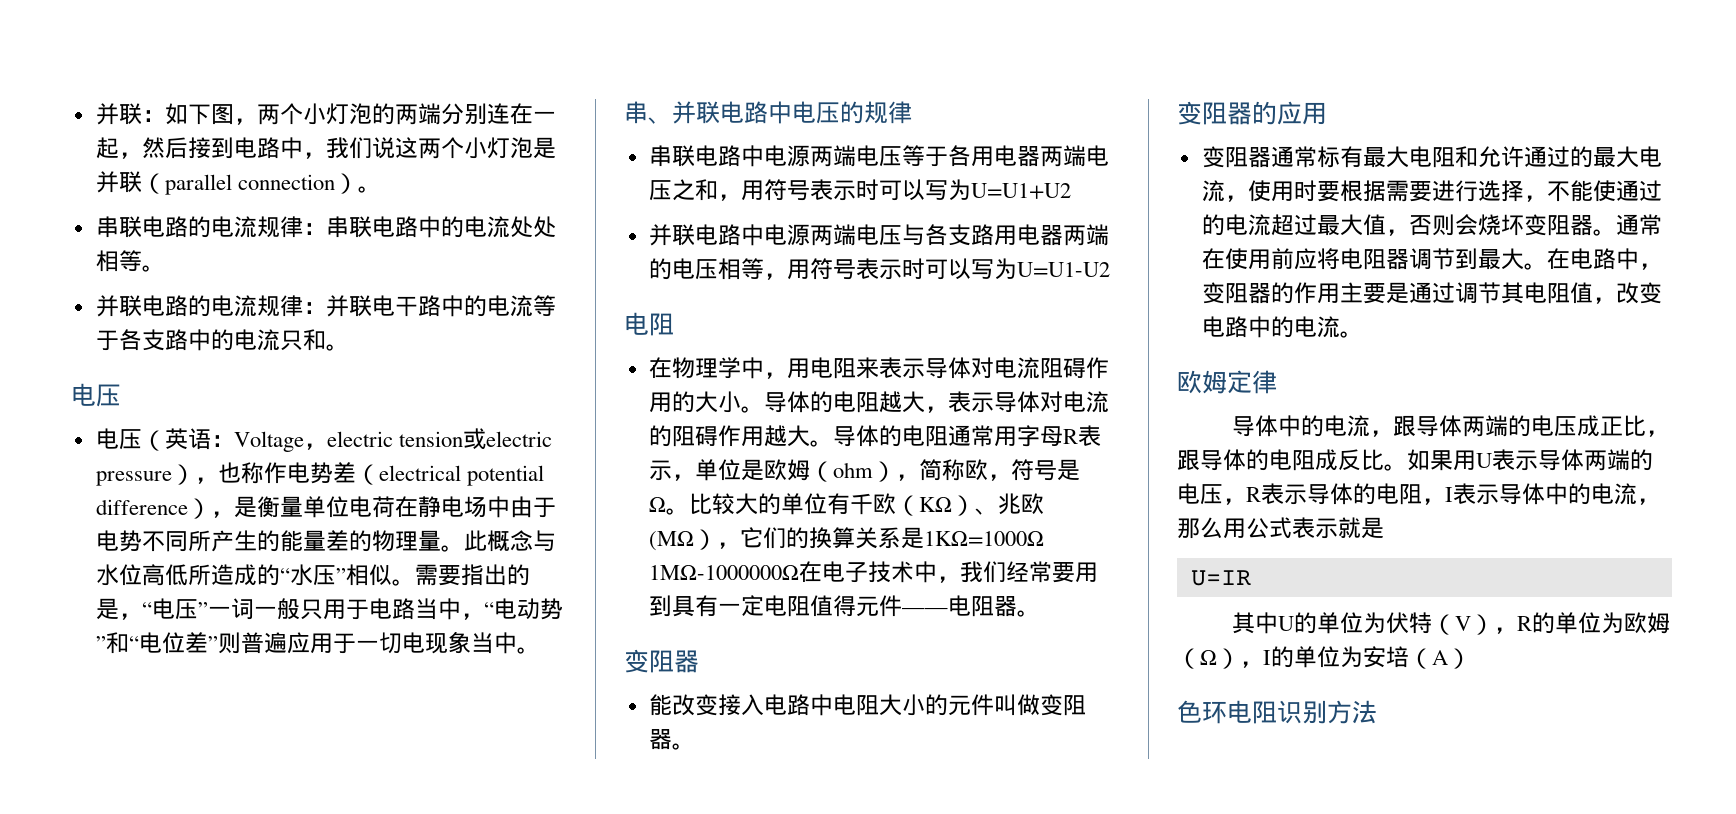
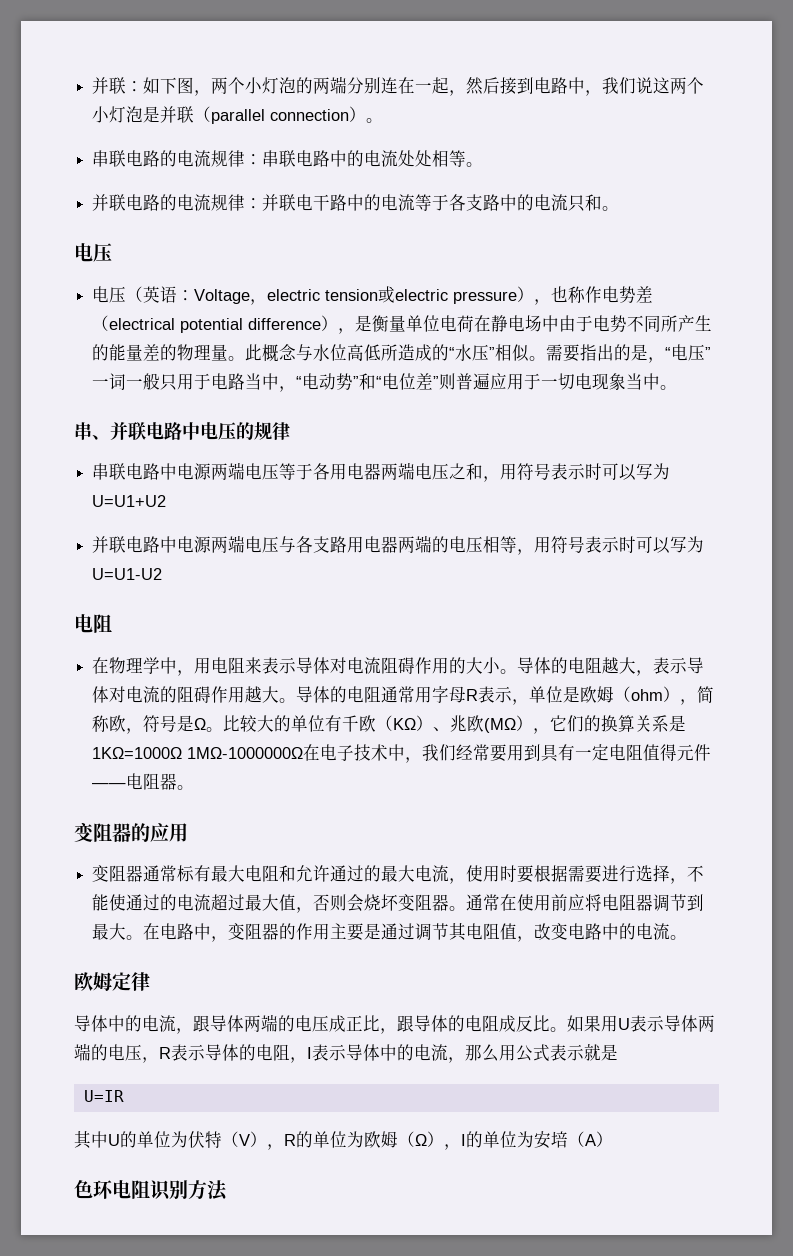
[648,694,1086,716] [648,729,695,750] [1177,101,1252,125] // 能改变接入电路中电阻大小的元件叫做变阻器。 // 变阻器 -> (131, 832) none

